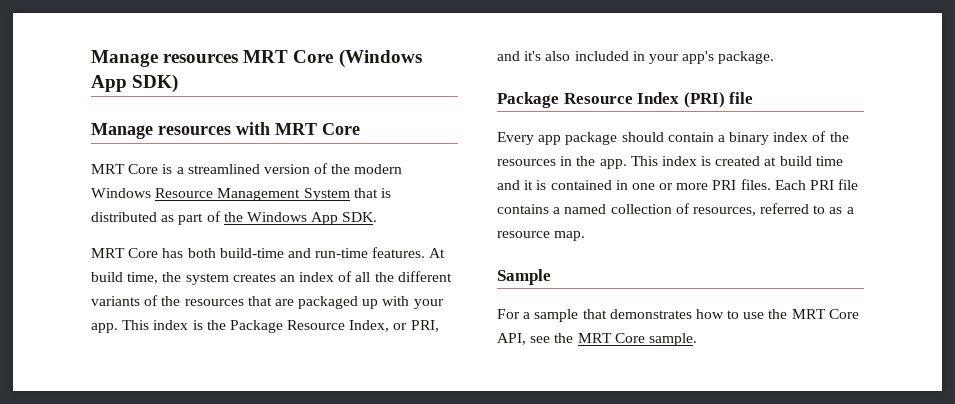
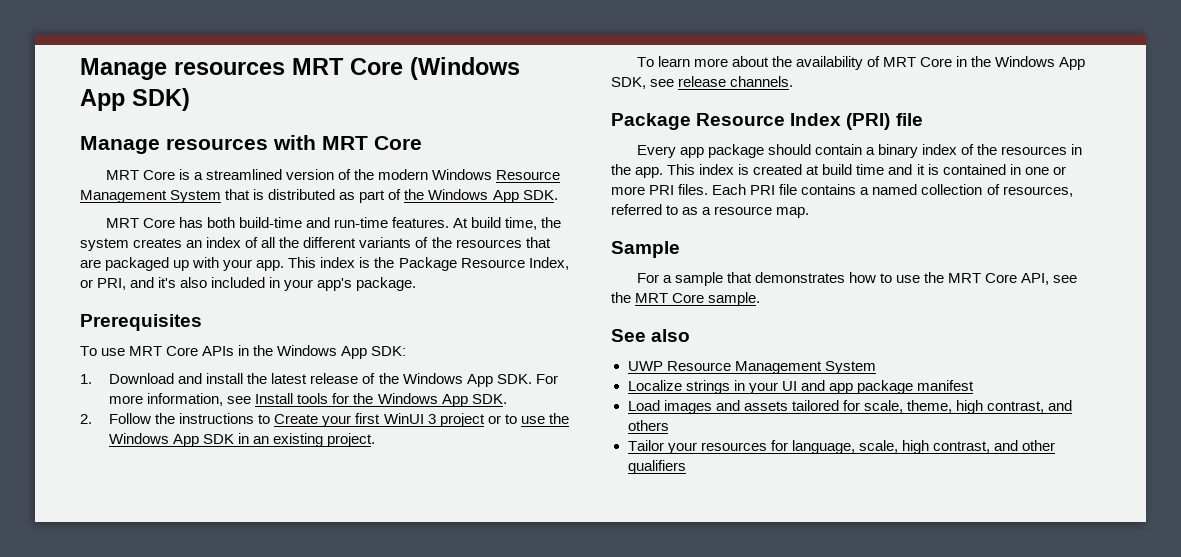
(775, 57) none -> [80,314,202,331] [80,345,407,359] [80,373,558,387] [109,393,507,407] [80,413,569,427] [109,433,376,447] [636,56,1086,70] [611,76,794,89] // Prerequisites // To use MRT Core APIs in the Windows App SDK: // 1. Download and install the latest release of the Windows App SDK. For more information, see Install tools for the Windows App SDK. // 2. Follow the instructions to Create your first WinUI 3 project or to use the Windows App SDK in an existing project. // To learn more about the availability of MRT Core in the Windows App SDK, see release channels.
(697, 339) none -> [611,329,691,342] [627,361,876,374] [627,380,974,394] [627,400,1072,414] [627,420,669,431] [627,440,1055,454] [627,460,686,474] // See also // UWP Resource Management System // Localize strings in your UI and app package manifest // Load images and assets tailored for scale, theme, high contrast, and others // Tailor your resources for language, scale, high contrast, and other qualifiers

